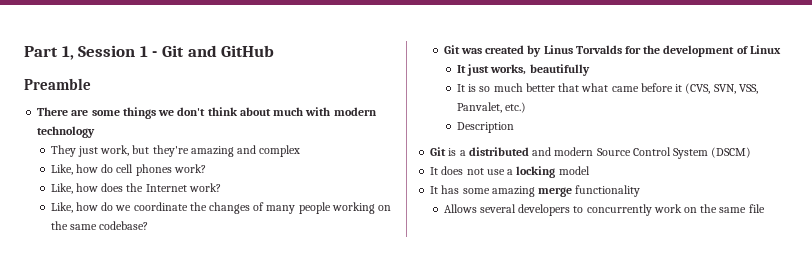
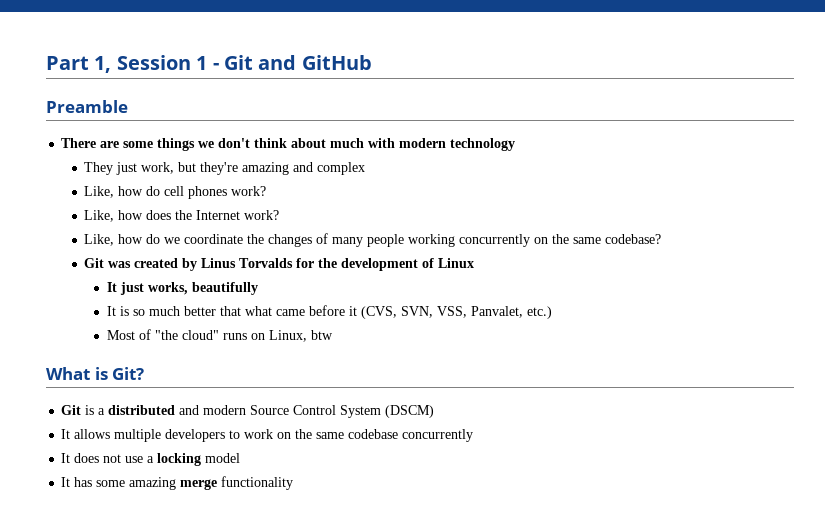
(375, 208) none -> [459,234,531,247] concurrently
[456,122,514,133] Description -> [107,329,334,342] [46,367,145,380] Most of "the cloud" runs on Linux, btw // What is Git?
(752, 152) none -> [61,429,474,442] // It allows multiple developers to work on the same codebase concurrently
[443,204,765,216] // Allows several developers to concurrently work on the same file -> (294, 483) none

